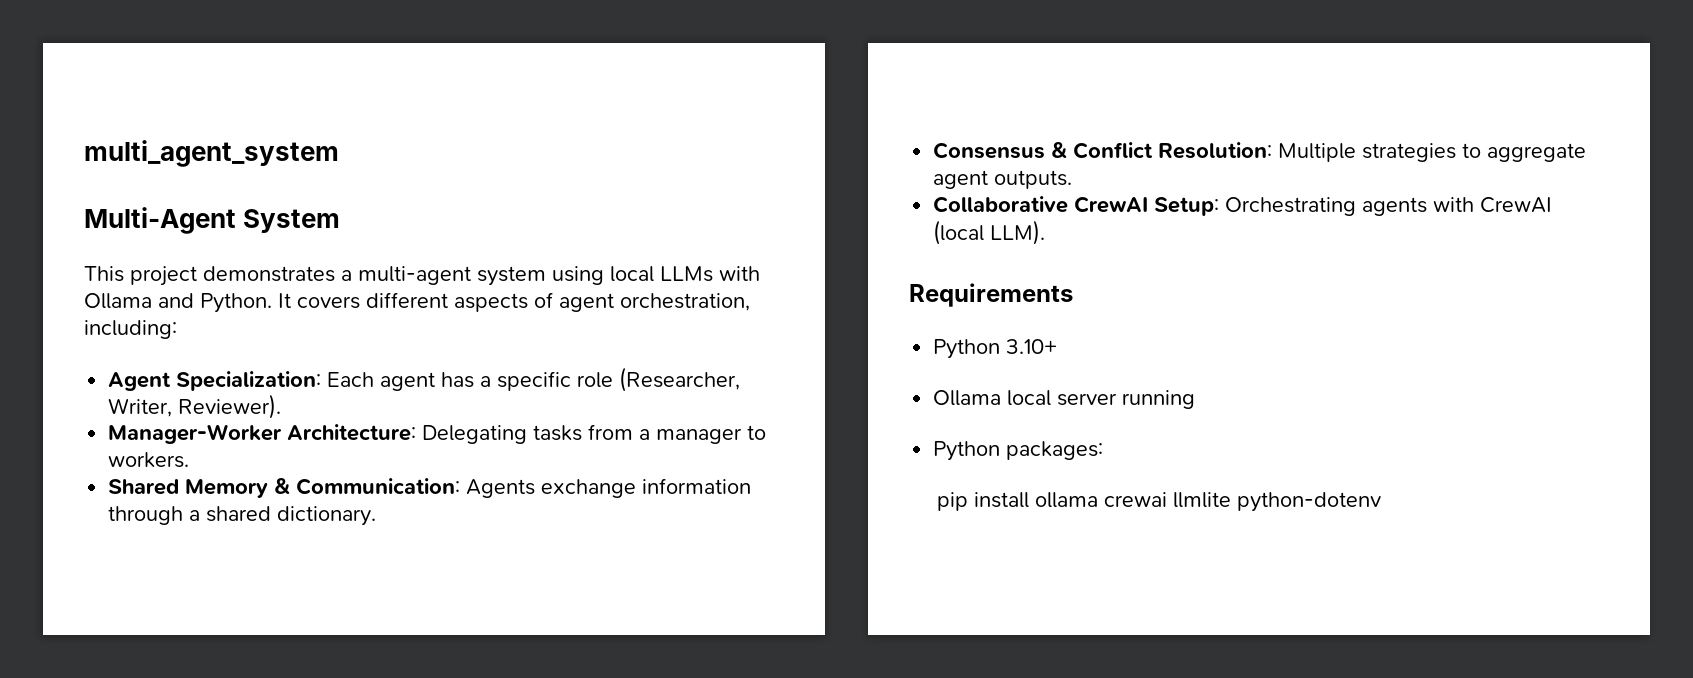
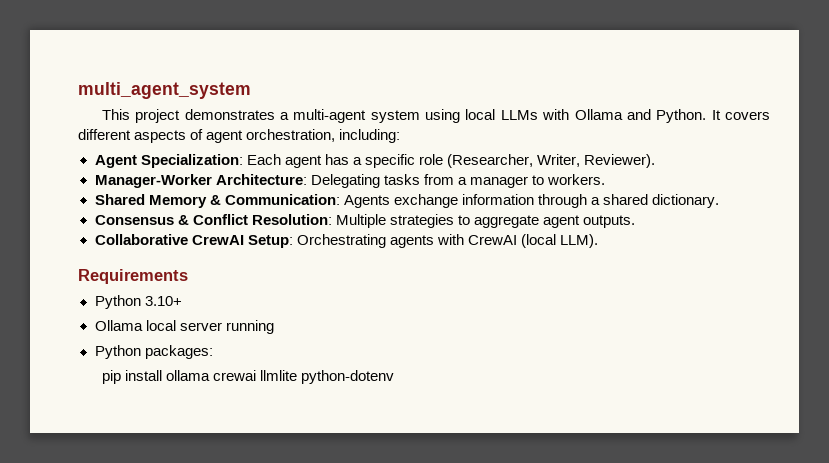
[84,207,341,234] // Multi-Agent System -> (251, 90) none

